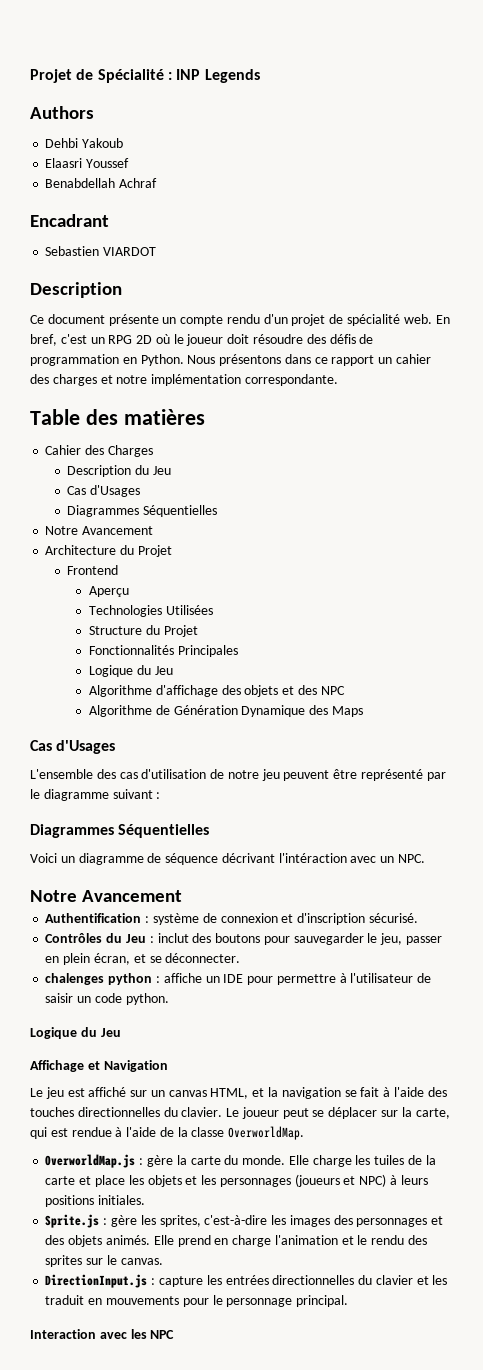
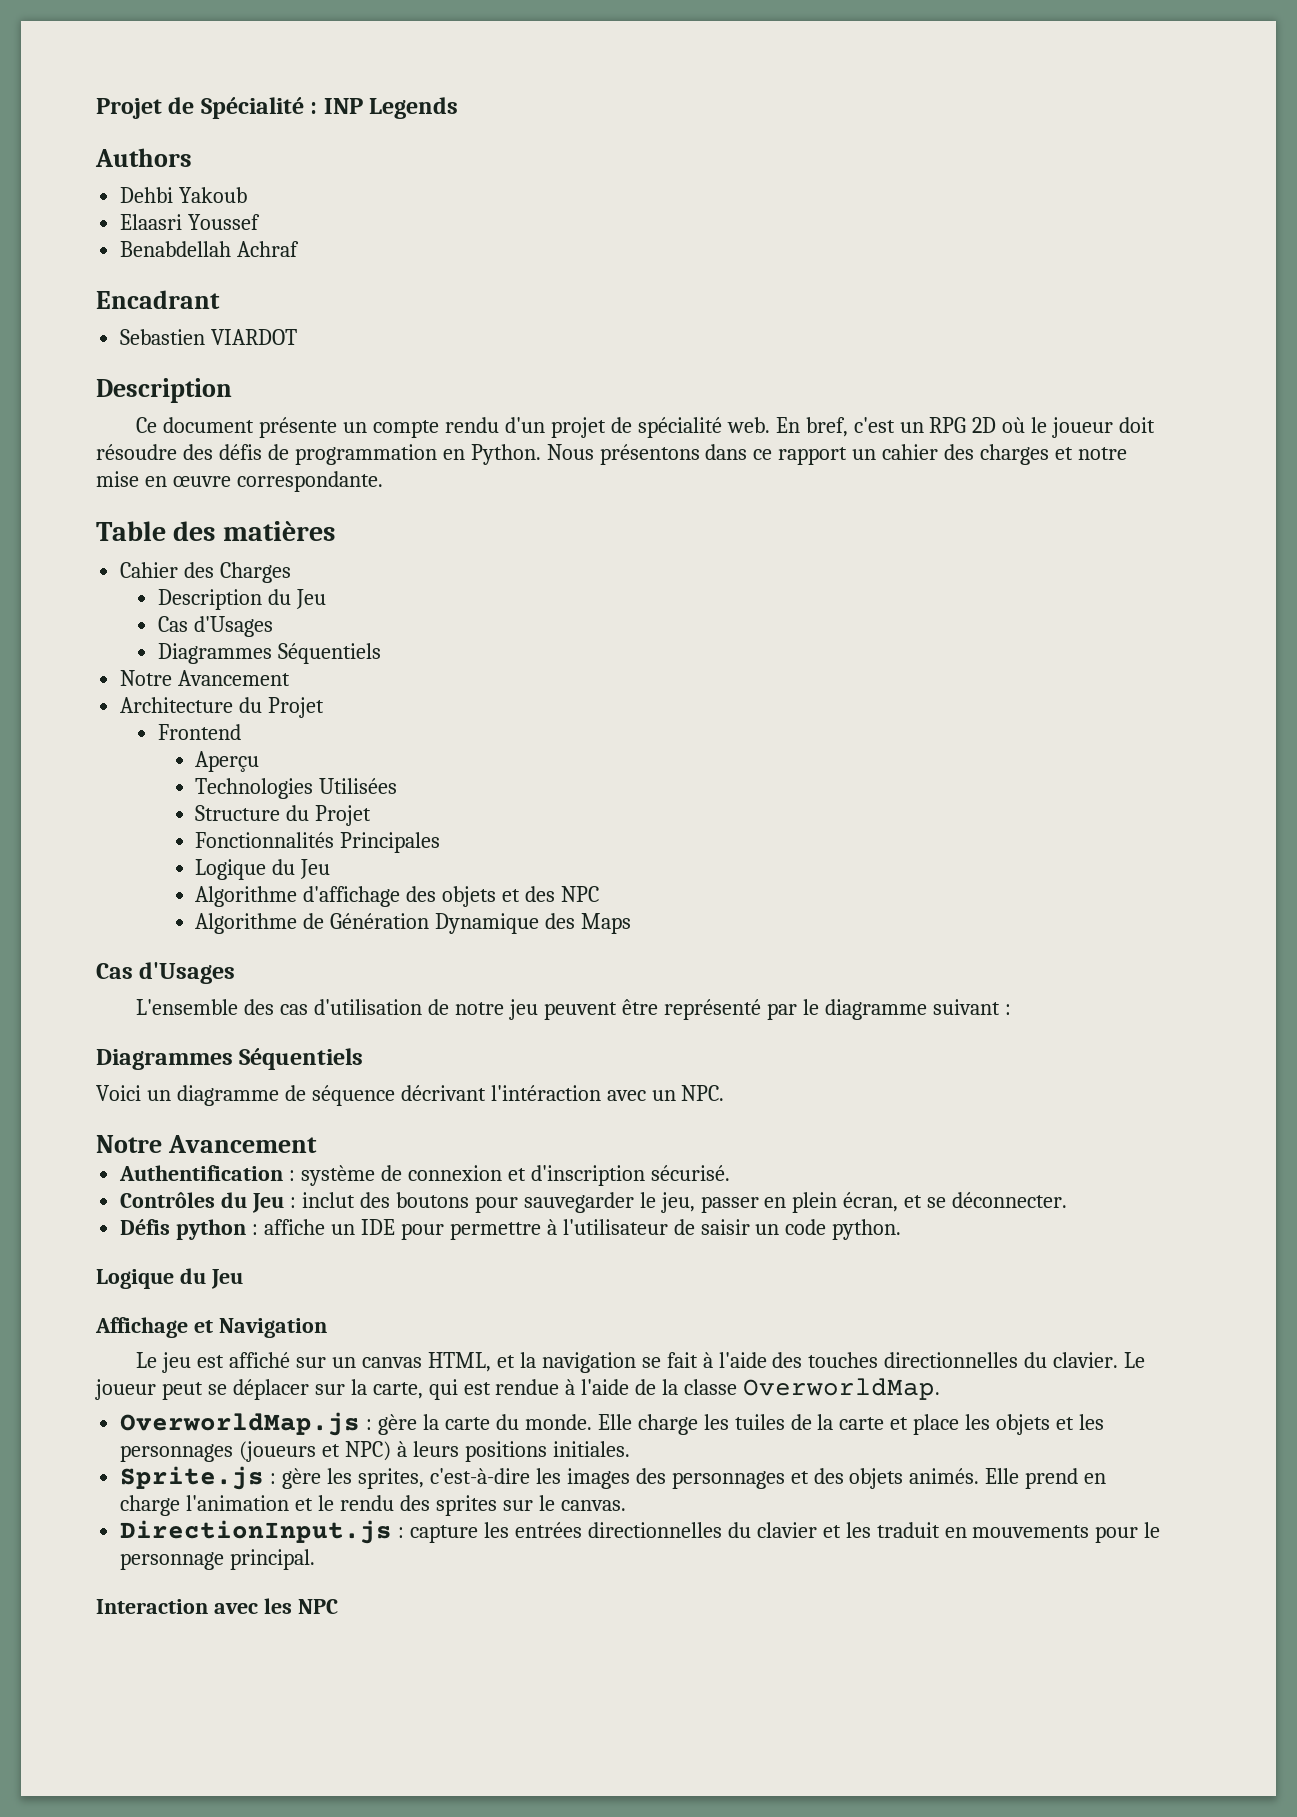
[151,374,242,386] implémentation -> [96,471,231,487] mise en œuvre
[142,505,217,517] Séquentielles -> [277,643,381,664] Séquentiels
[118,824,210,838] Séquentielles -> [239,1048,364,1070] Séquentiels
[45,973,105,985] chalenges -> [120,1219,171,1235] Défis

